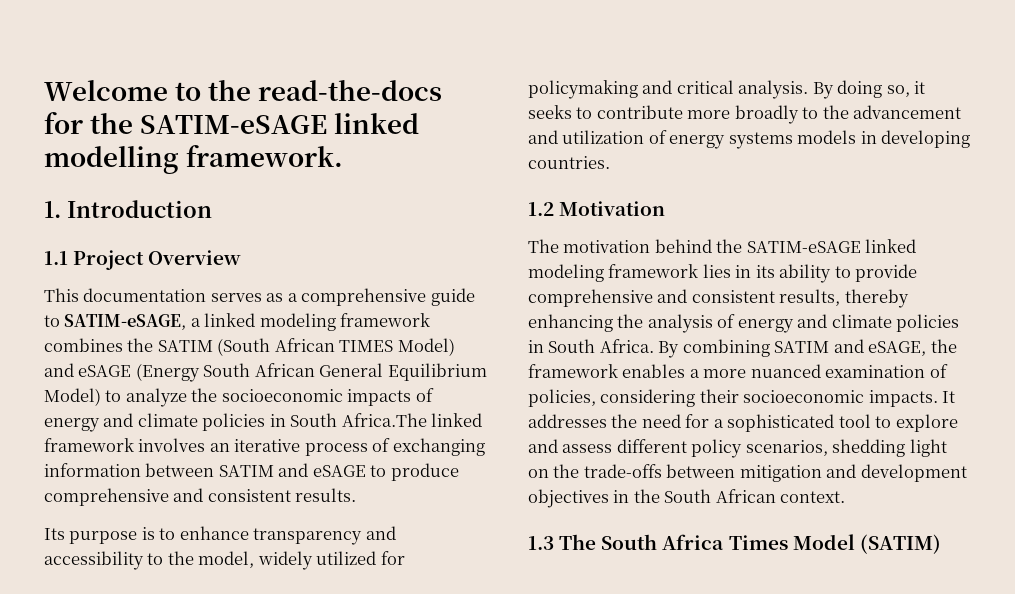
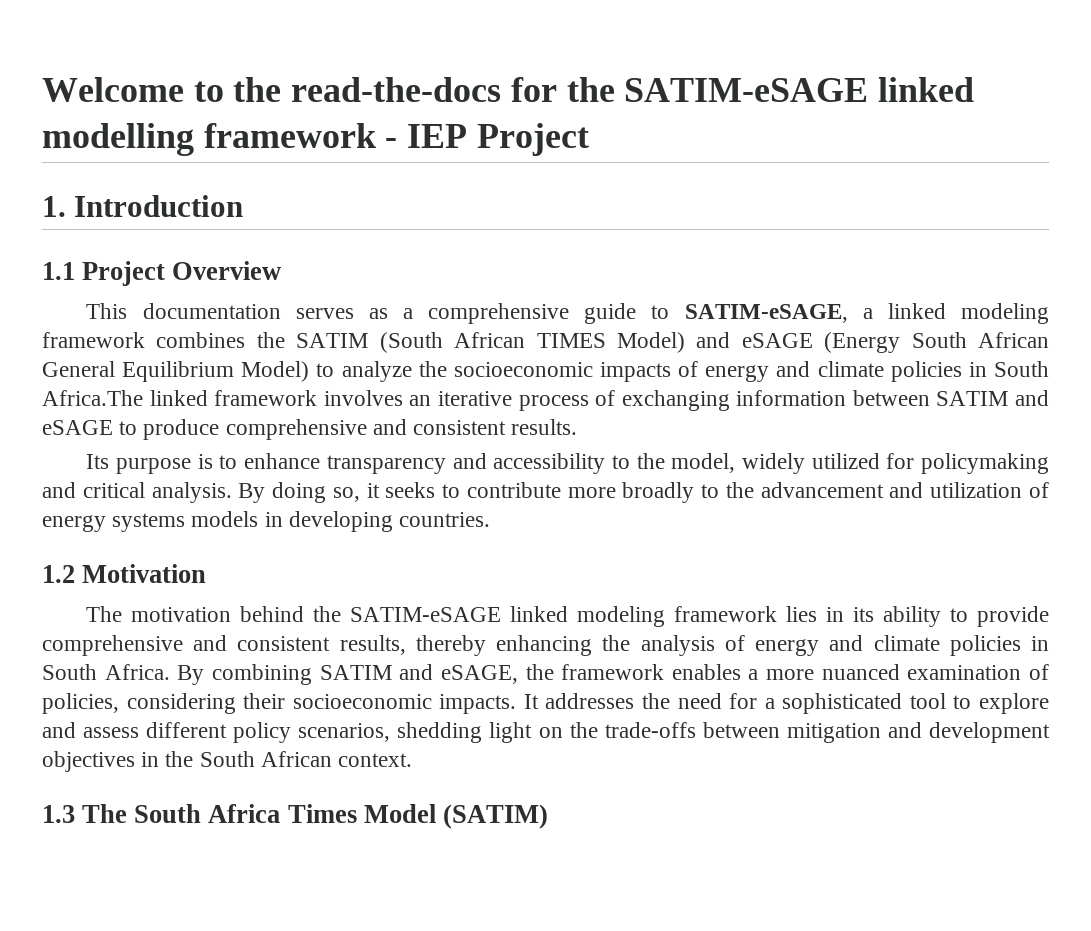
[186,145,344,167] framework. -> [203,123,589,156] framework - IEP Project

